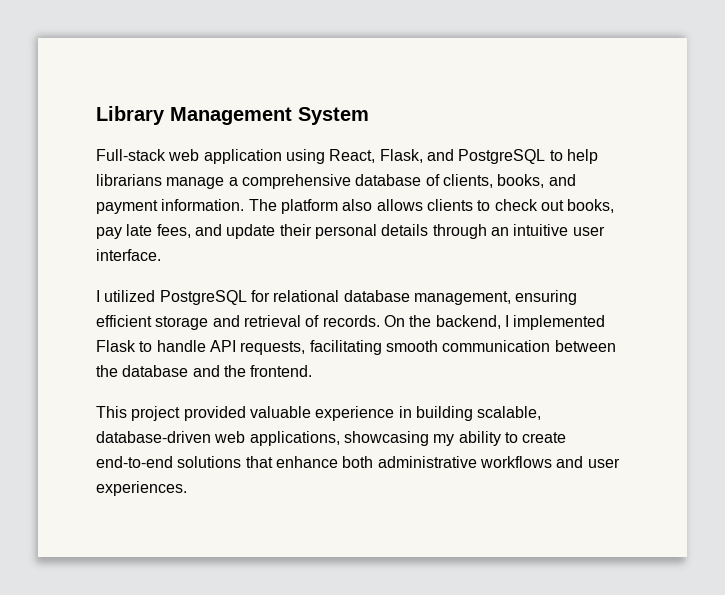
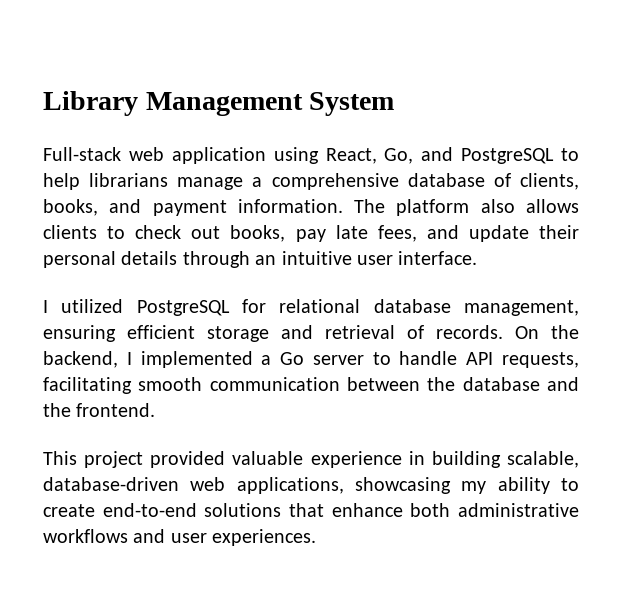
[379,149,423,163] Flask, -> [384,148,414,164] Go,
[96,340,136,352] Flask -> [261,352,364,365] a Go server

